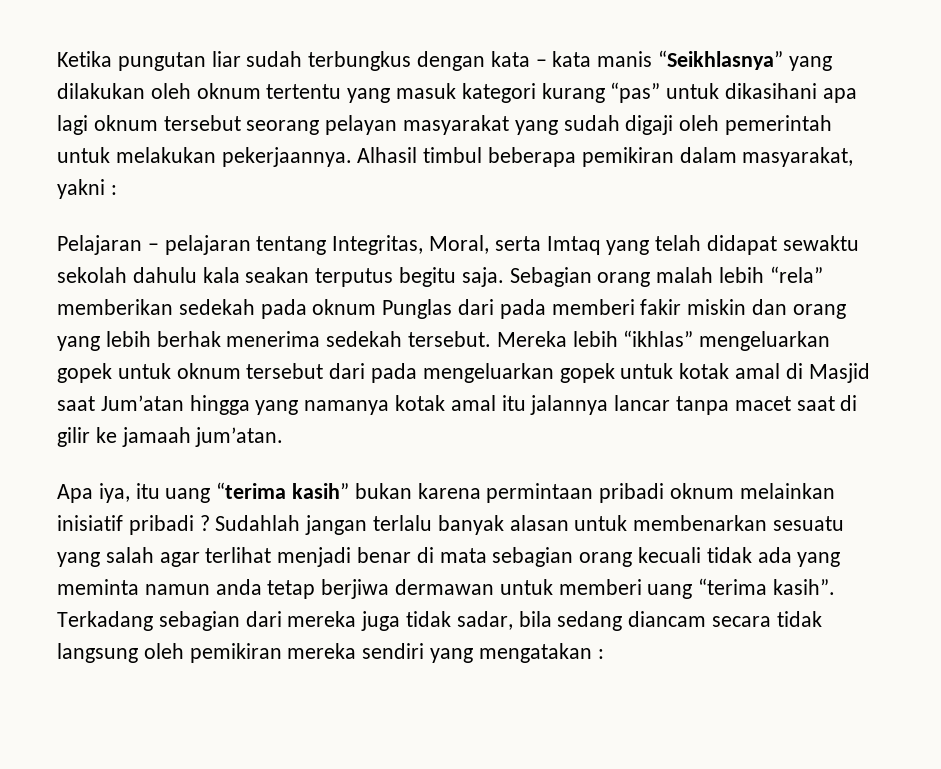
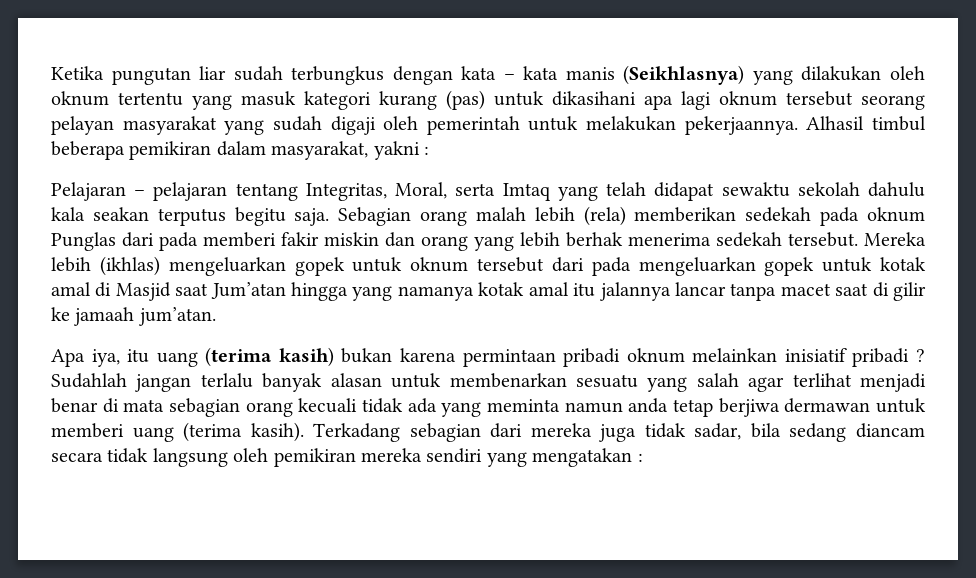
[658,50,784,70] “Seikhlasnya” -> [623,65,745,85] (Seikhlasnya)
[610,82,661,103] “pas” -> [446,90,485,110] (pas)
[769,266,823,283] “rela” -> [583,206,626,226] (rela)
[623,330,694,347] “ikhlas” -> [99,256,160,276] (ikhlas)
[216,482,350,499] “terima kasih” -> [205,347,334,367] (terima kasih)
[698,578,836,595] “terima kasih”. -> [183,422,304,442] (terima kasih).

